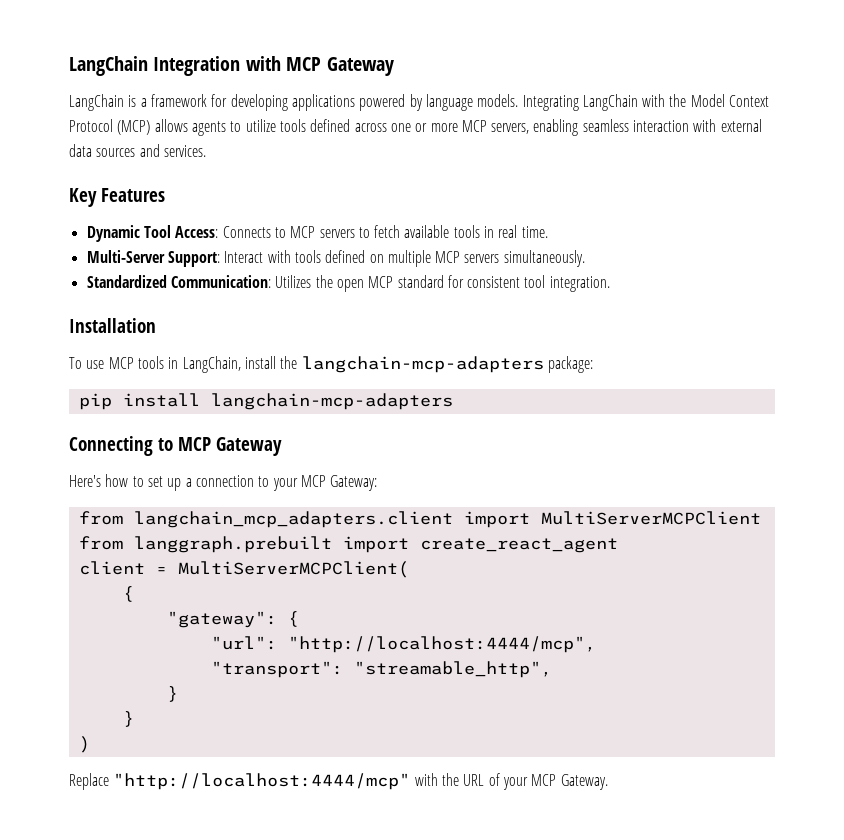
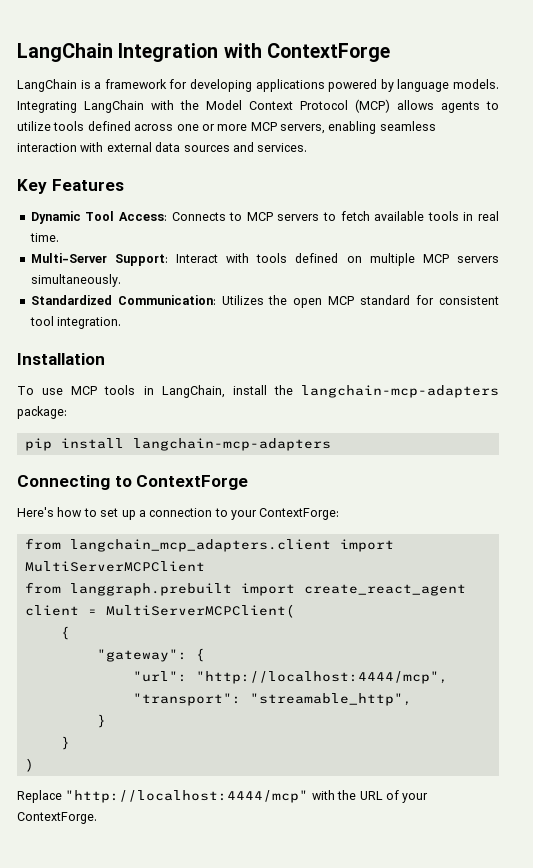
[286,57,394,76] MCP Gateway -> [266,43,390,62] ContextForge
[178,437,282,456] MCP Gateway -> [136,475,249,490] ContextForge
[300,475,378,491] MCP Gateway: -> [259,508,340,520] ContextForge:
[531,774,608,790] MCP Gateway. -> [17,812,97,824] ContextForge.

